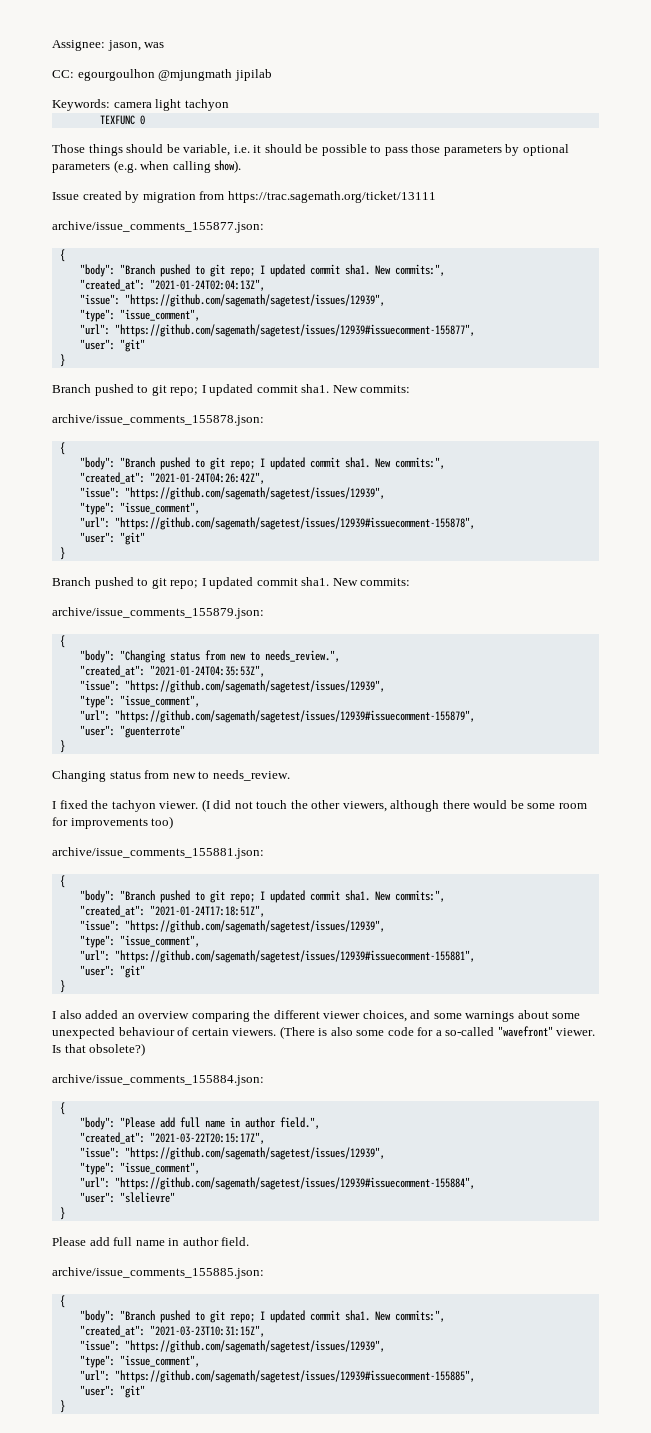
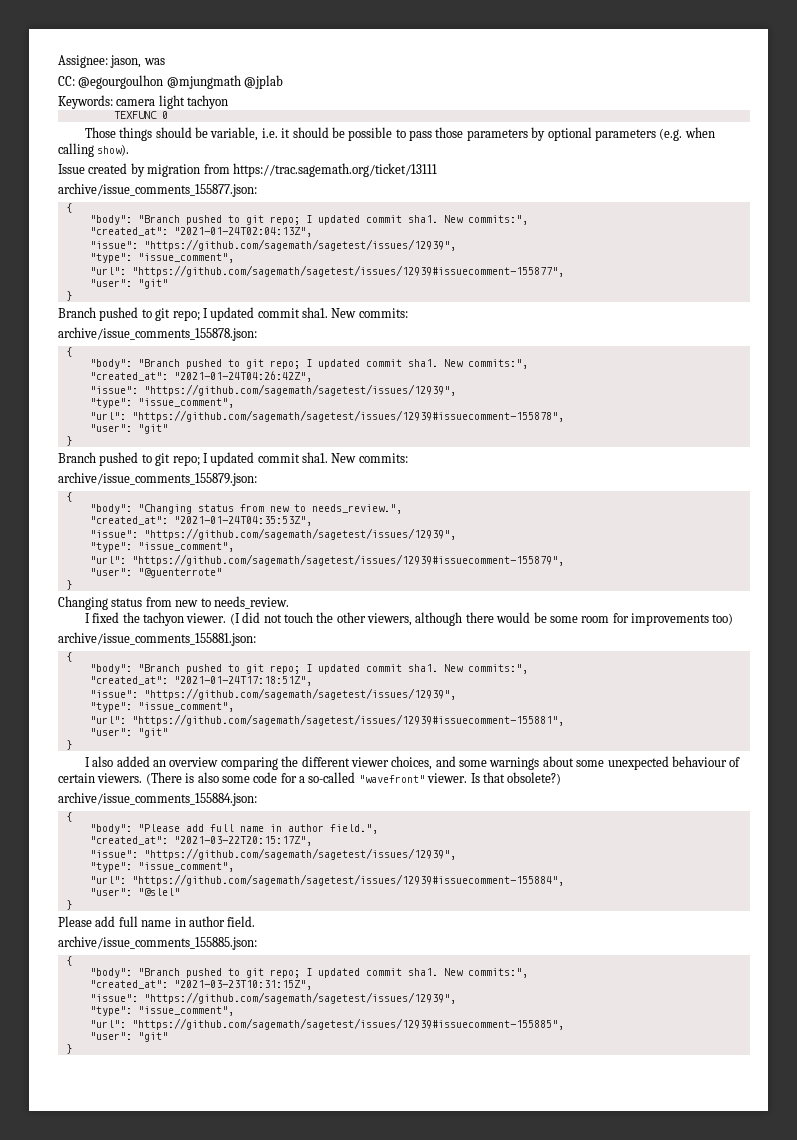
[77,69,272,81] egourgoulhon @mjungmath jipilab -> [78,75,284,89] @egourgoulhon @mjungmath @jplab
[119,725,185,738] "guenterrote" -> [137,568,222,578] "@guenterrote"
[119,1192,175,1203] "slelievre" -> [137,888,180,896] "@slel"

